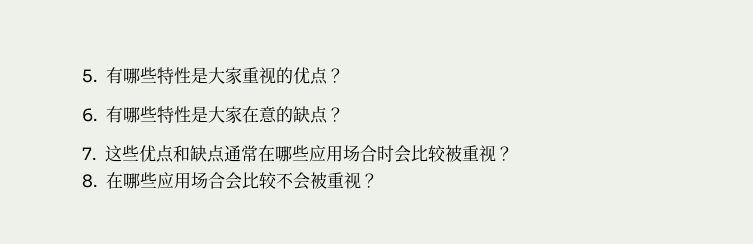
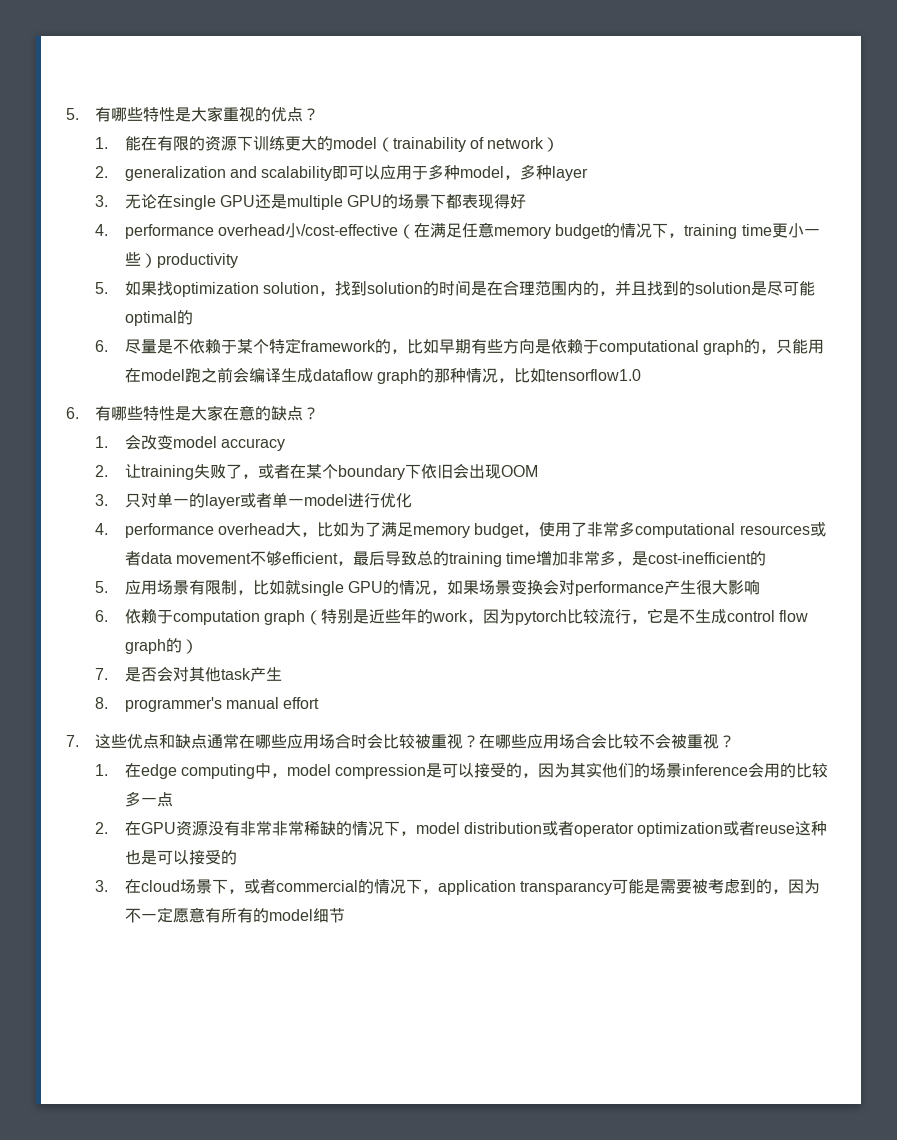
(344, 75) none -> [95,136,560,152] [95,164,589,181] [95,194,527,210] [95,222,820,239] [124,252,238,268] [95,280,815,297] [124,310,193,326] [95,338,824,355] [124,367,641,384] // 1.能在有限的资源下训练更大的model（trainability of network） // 2. generalization and scalability即可以应用于多种model，多种layer // 3.无论在single GPU还是multiple GPU的场景下都表现得好 // 4. performance overhead小/cost-effective（在满足任意memory budget的情况下，training time更小一些）productivity // 5.如果找optimization solution，找到solution的时间是在合理范围内的，并且找到的solution是尽可能optimal的 // 6.尽量是不依赖于某个特定framework的，比如早期有些方向是依赖于computational graph的，只能用在model跑之前会编译生成dataflow graph的那种情况，比如tensorflow1.0
(344, 114) none -> [95,434,285,451] [95,463,538,480] [95,492,412,509] [95,521,826,538] [124,550,767,567] [95,579,760,596] [95,608,809,625] [124,638,198,654] [95,666,282,682] [95,697,320,712] // 1.会改变model accuracy // 2.让training失败了，或者在某个boundary下依旧会出现OOM // 3.只对单一的layer或者单一model进行优化 // 4. performance overhead大，比如为了满足memory budget，使用了非常多computational resources或者data movement不够efficient，最后导致总的training time增加非常多，是cost-inefficient的 // 5.应用场景有限制，比如就single GPU的情况，如果场景变换会对performance产生很大影响 // 6.依赖于computation graph（特别是近些年的work，因为pytorch比较流行，它是不生成control flow graph的） // 7.是否会对其他task产生 // 8. programmer's manual effort
[82,174,97,188] // 8. -> (480, 741) none
(378, 180) none -> [95,762,829,779] [124,791,173,807] [95,821,828,837] [124,850,237,865] [95,878,820,895] [124,907,345,923] // 1.在edge computing中，model compression是可以接受的，因为其实他们的场景inference会用的比较多一点 // 2.在GPU资源没有非常非常稀缺的情况下，model distribution或者operator optimization或者reuse这种也是可以接受的 // 3.在cloud场景下，或者commercial的情况下，application transparancy可能是需要被考虑到的，因为不一定愿意有所有的model细节

